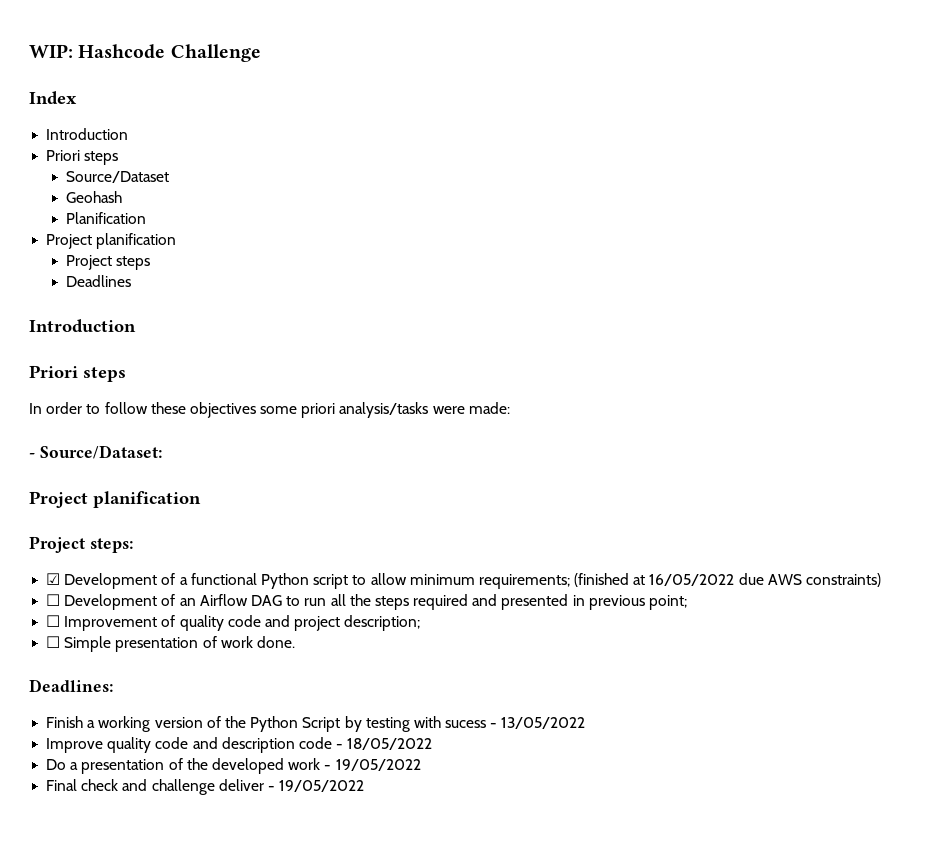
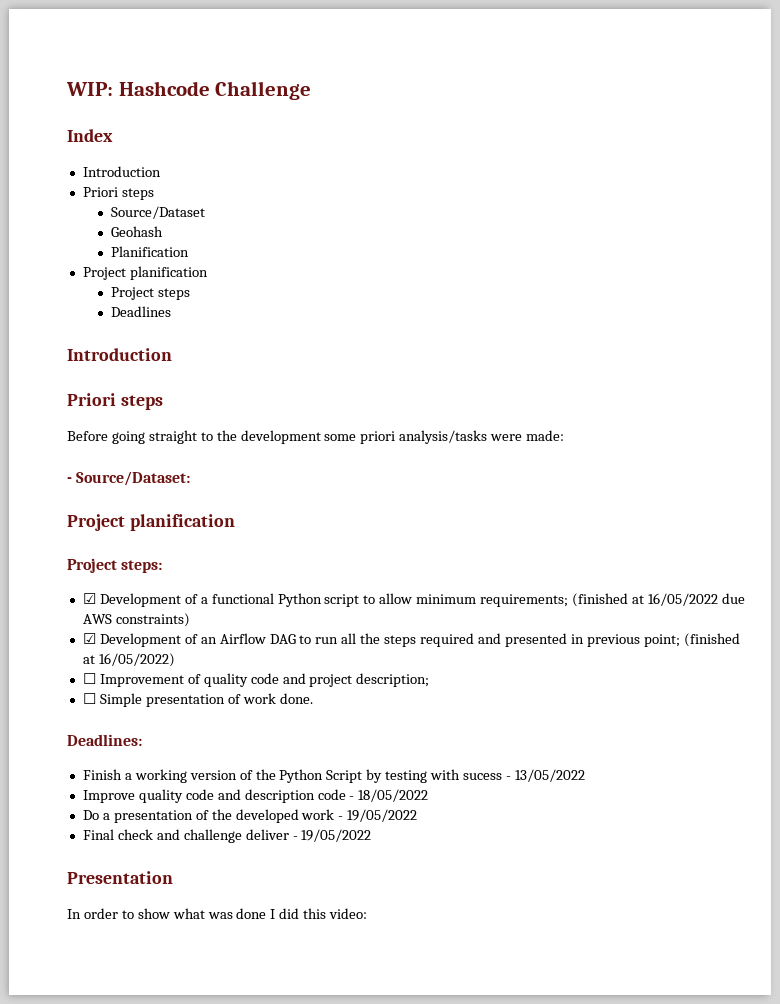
[29,402,256,418] In order to follow these objectives -> [67,430,321,444] Before going straight to the development
[46,594,61,606] ☐ -> [82,633,96,644] ☑
(688, 602) none -> [683,633,740,647] [82,653,175,667] (finished at 16/05/2022)
(365, 786) none -> [67,871,173,884] [67,908,368,919] // Presentation // In order to show what was done I did this video:

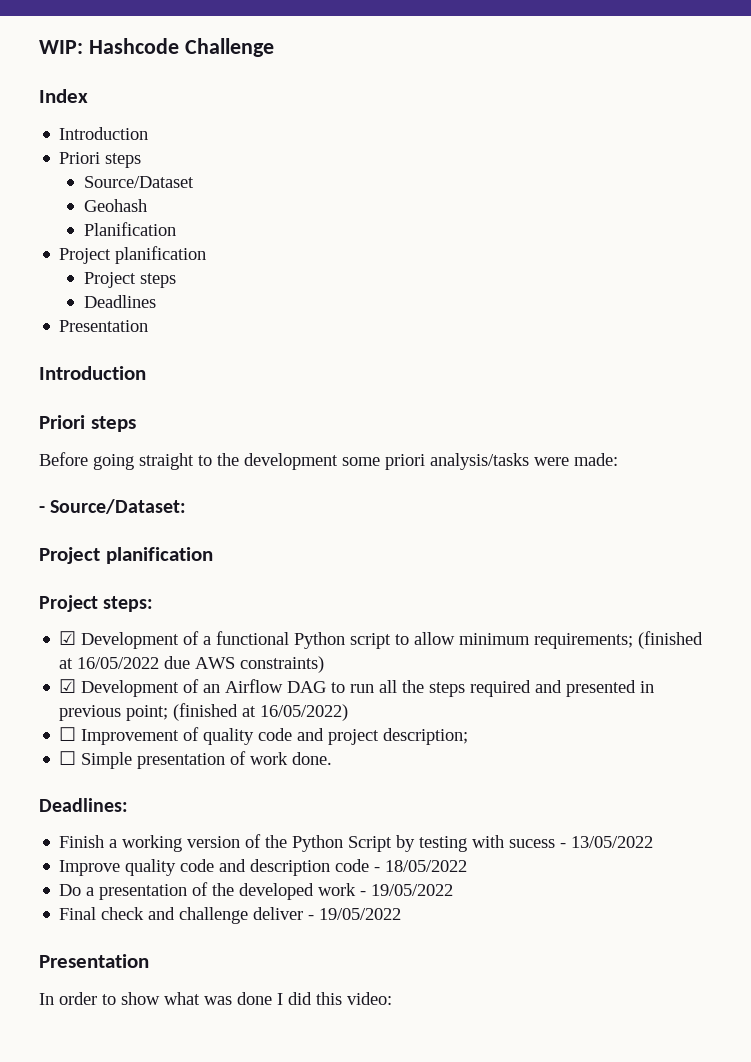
(171, 311) none -> [59,320,149,332] // Presentation

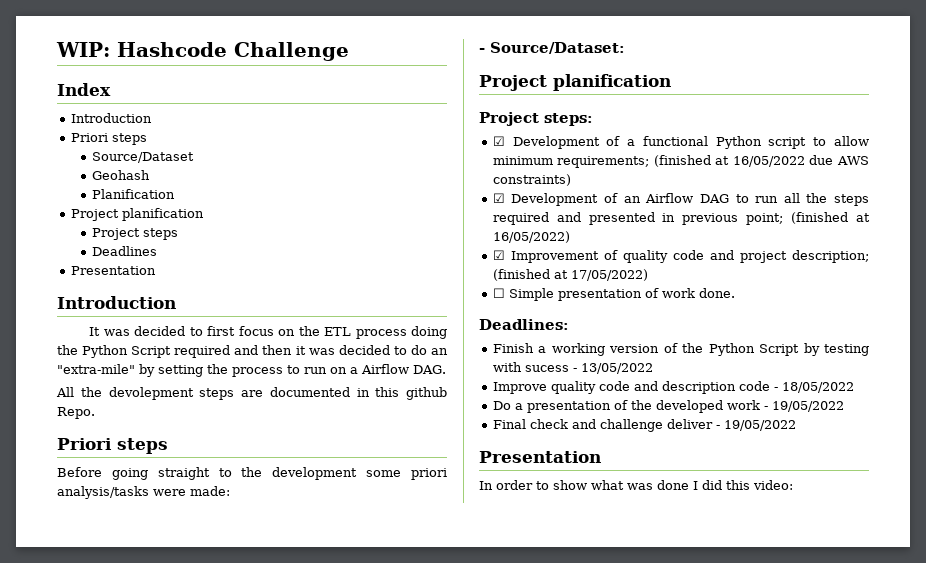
(146, 373) none -> [89,326,448,339] [57,345,448,358] [57,364,446,377] [56,387,447,400] [57,407,95,419] // It was decided to first focus on the ETL process doing the Python Script required and then it was decided to do an "extra-mile" by setting the process to run on a Airflow DAG. // All the devolepment steps are documented in this github Repo.
[59,727,77,741] ☐ -> [492,250,505,260] ☑
(469, 736) none -> [492,269,648,281] (finished at 17/05/2022)

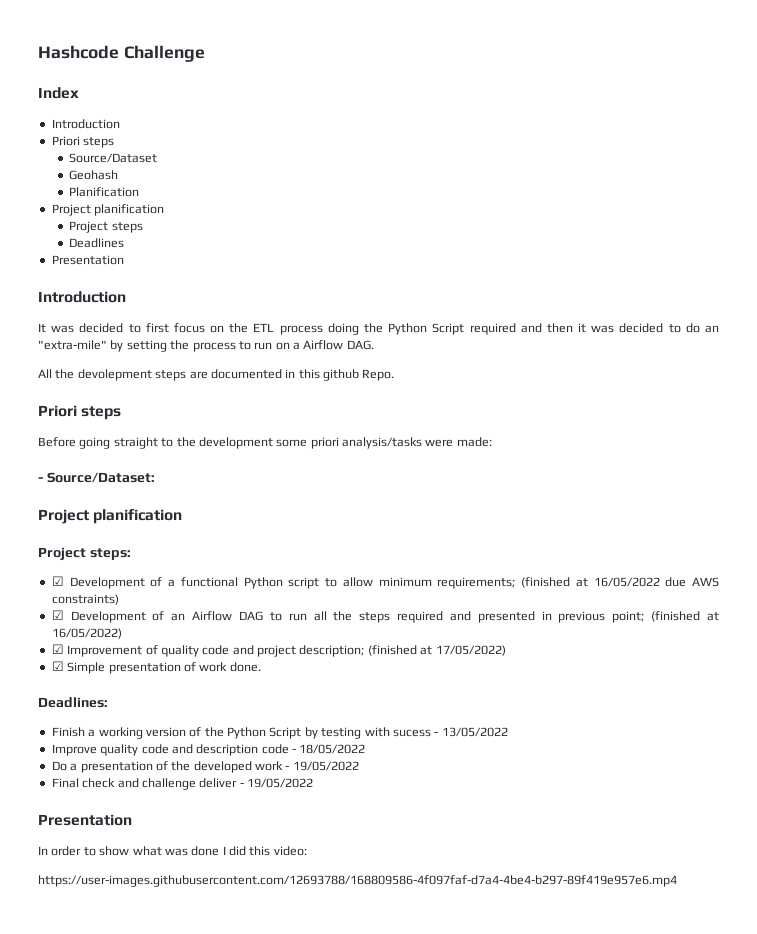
[56,42,110,57] WIP: -> (38, 52) none
[492,288,505,298] ☐ -> [51,661,64,671] ☑
(793, 485) none -> [38,875,677,887] // https://user-images.githubusercontent.com/12693788/168809586-4f097faf-d7a4-4be4-b297-89f419e957e6.mp4

